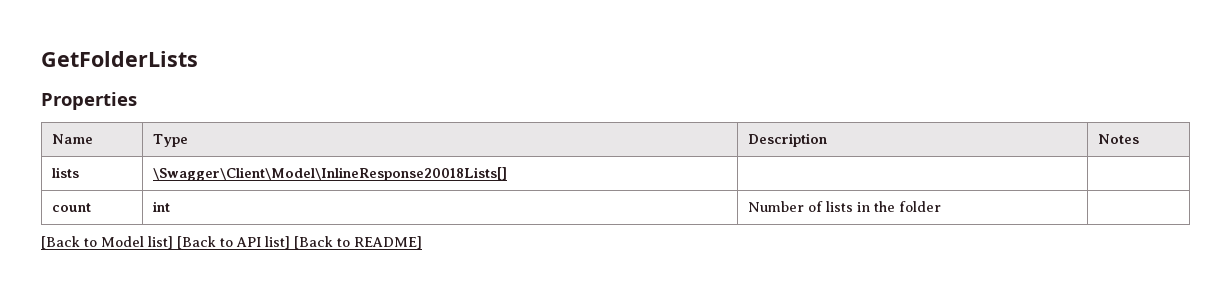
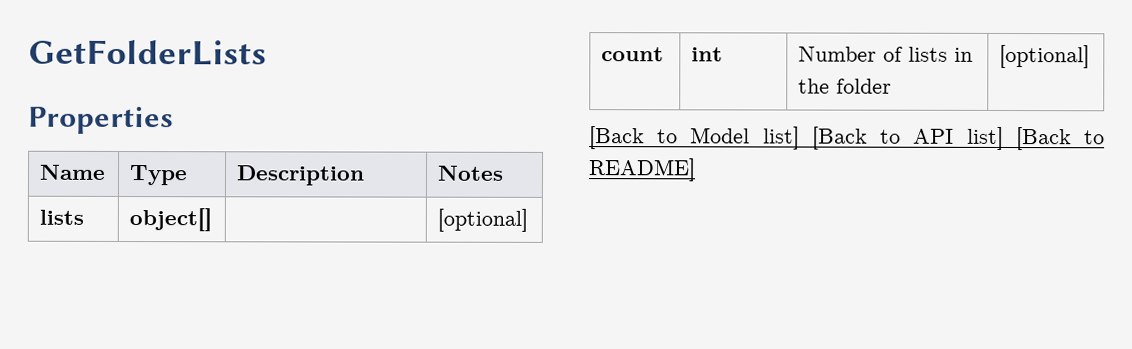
[153,167,508,181] \Swagger\Client\Model\InlineResponse20018Lists[] | | -> [129,208,213,232] [437,208,529,232] object[] | | [optional]
(942, 206) none -> [999,44,1091,69] [optional]

